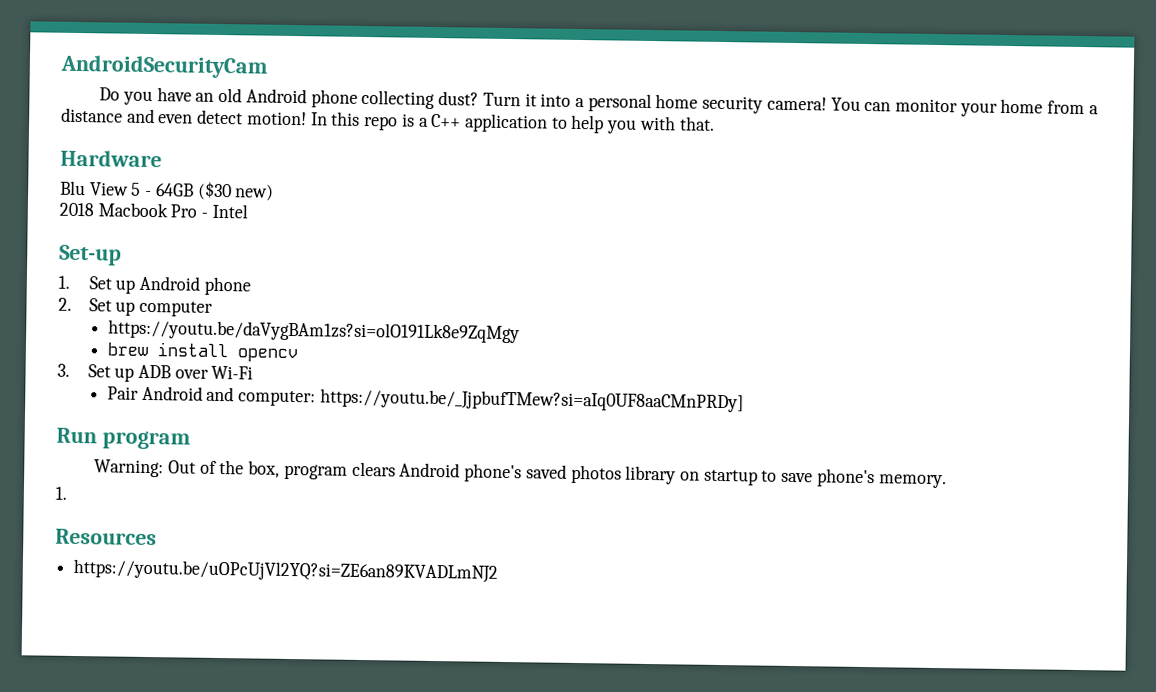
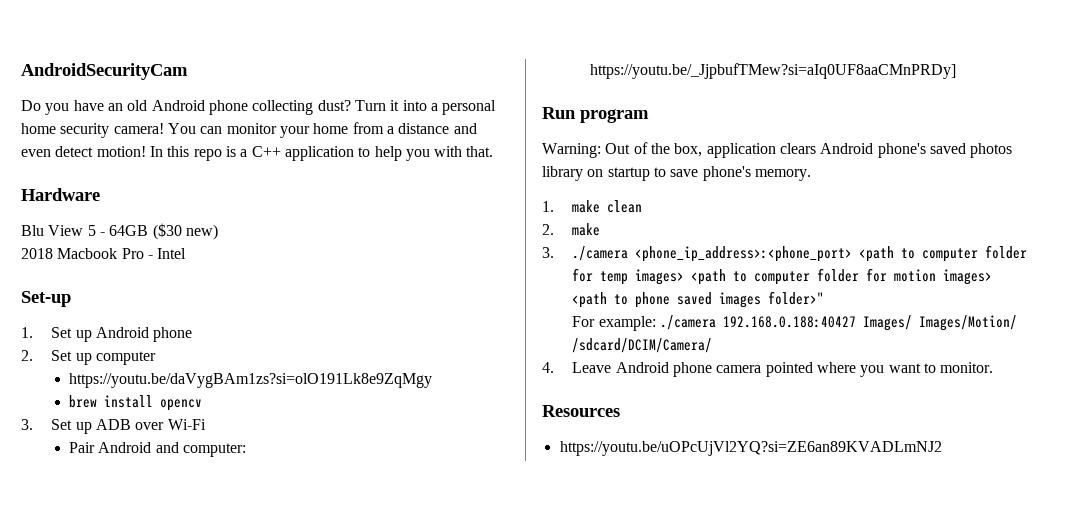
[283,463,348,480] program -> [706,143,776,158] application
(67, 493) none -> [572,200,643,213] [542,223,601,236] [542,245,1028,262] [572,268,993,285] [572,291,825,308] [572,315,1018,331] [572,338,713,353] [542,362,994,377] make clean // 2. make // 3. ./camera <phone_ip_address>:<phone_port> <path to computer folder for temp images> <path to computer folder for motion images> <path to phone saved images folder>" // For example: ./camera 192.168.0.188:40427 Images/ Images/Motion/ /sdcard/DCIM/Camera/ // 4. Leave Android phone camera pointed where you want to monitor.

